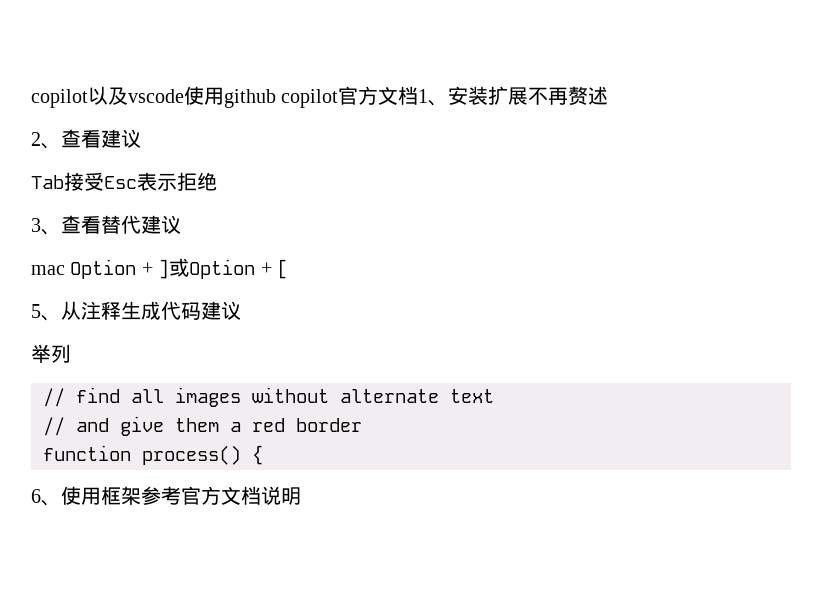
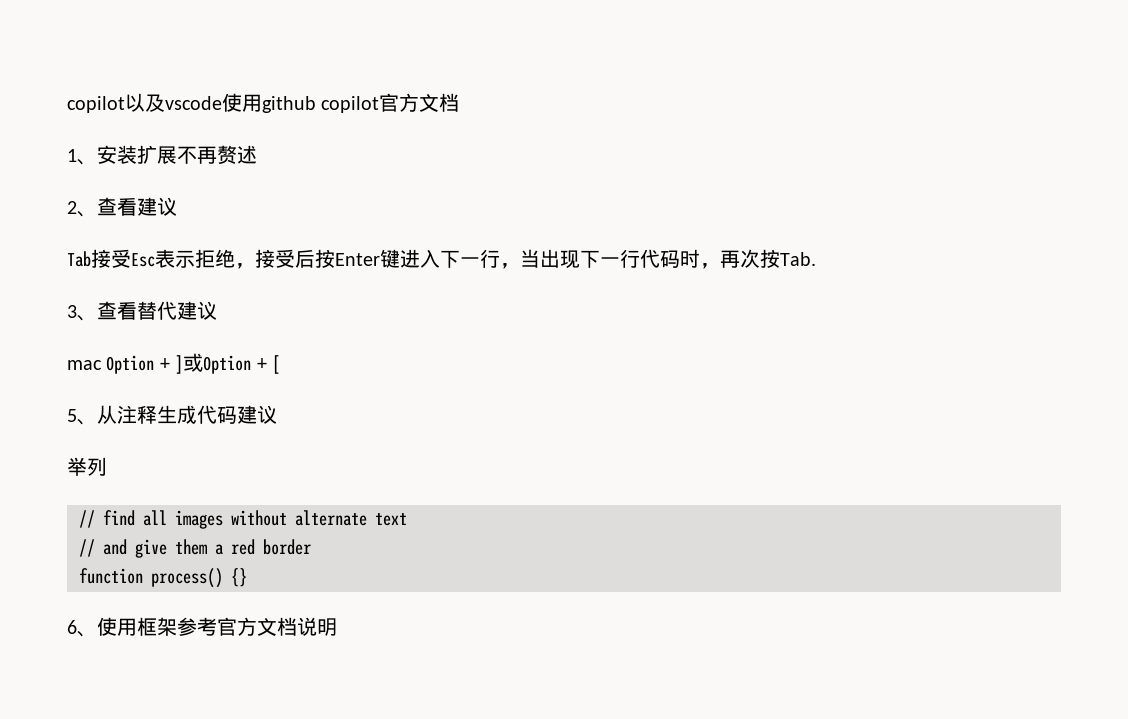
(419, 95) none -> (460, 102) //
(217, 181) none -> [235,249,816,269] ，接受后按Enter键进入下一行，当出现下一行代码时，再次按Tab.
[252,445,263,465] { -> [231,568,247,587] {}

